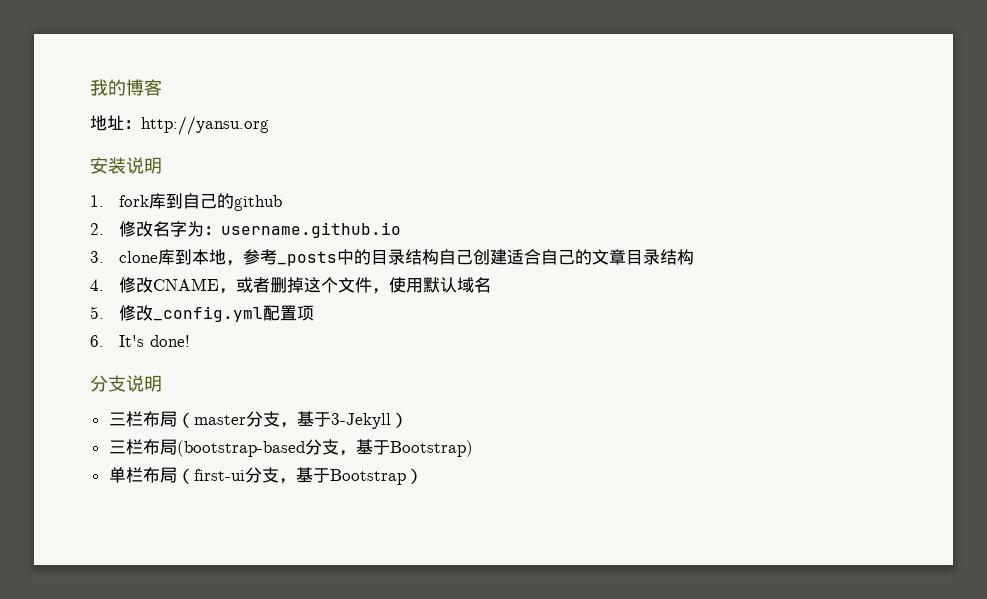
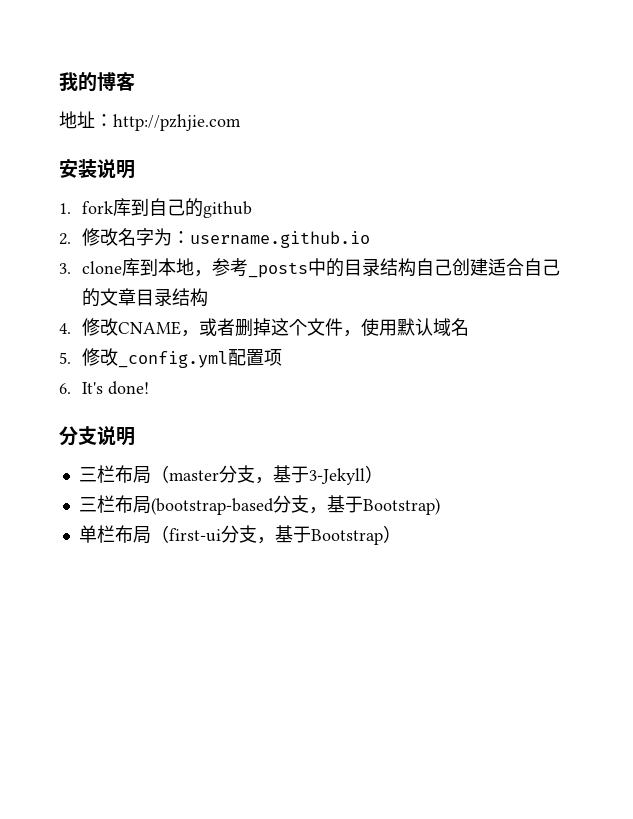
[141,116,269,135] http://yansu.org -> [113,114,241,131] http://pzhjie.com

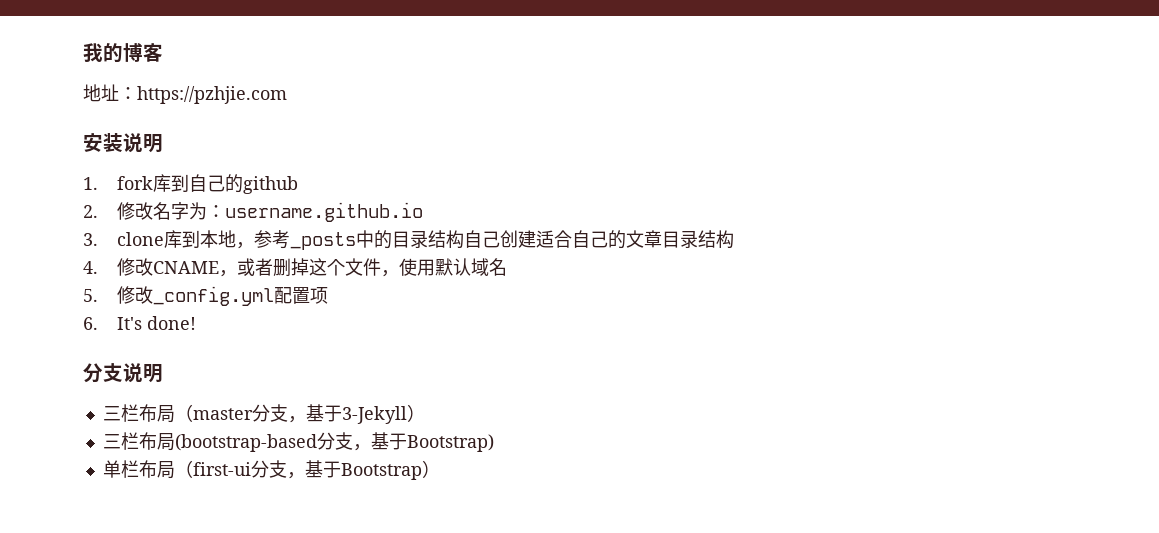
[113,114,241,131] http://pzhjie.com -> [137,86,287,104] https://pzhjie.com

